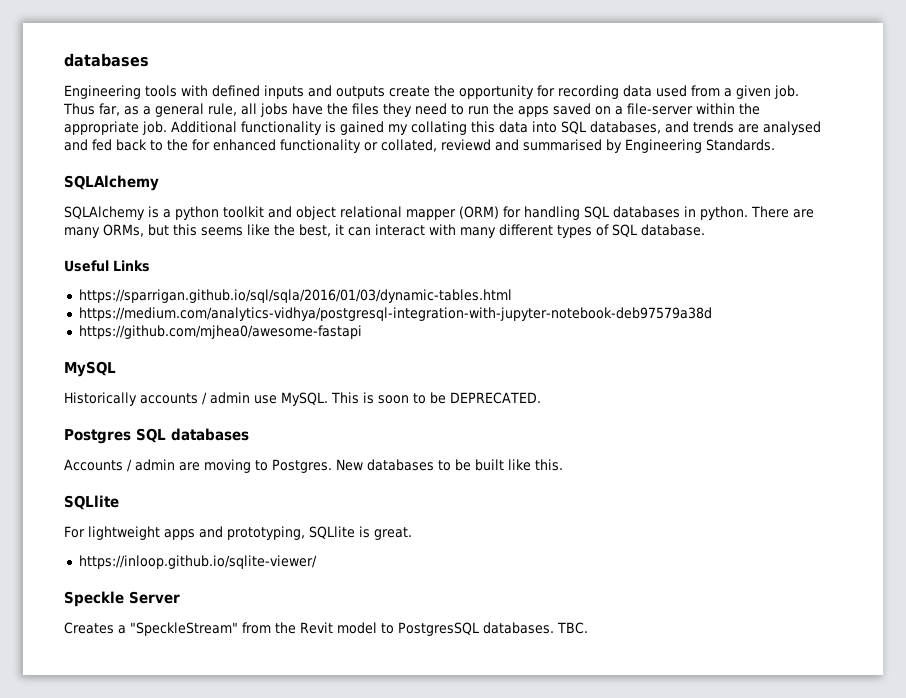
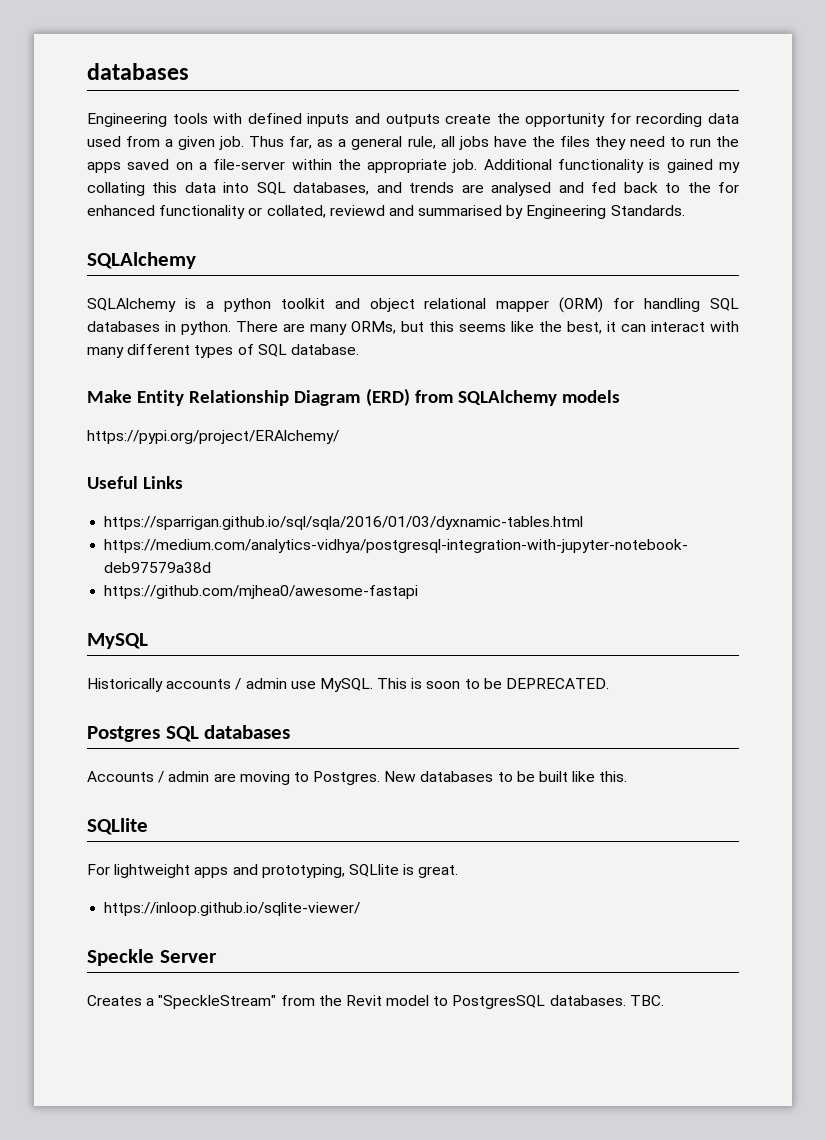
(705, 230) none -> [87,388,620,406] [87,430,339,444] // Make Entity Relationship Diagram (ERD) from SQLAlchemy models // https://pypi.org/project/ERAlchemy/
[78,289,512,303] https://sparrigan.github.io/sql/sqla/2016/01/03/dynamic-tables.html -> [104,516,584,530] https://sparrigan.github.io/sql/sqla/2016/01/03/dyxnamic-tables.html

